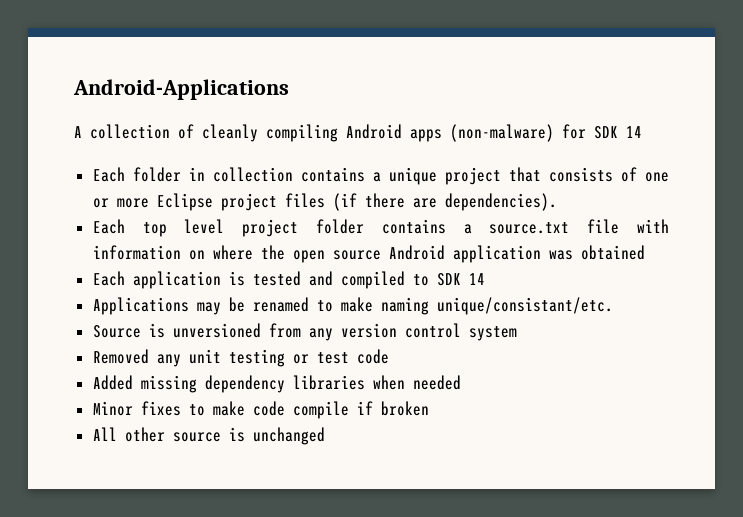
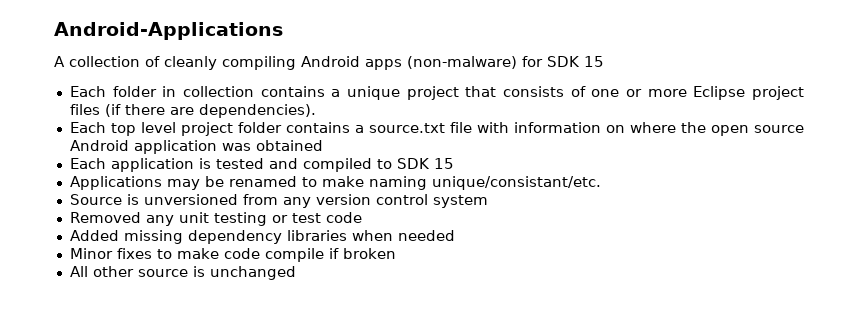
[626,126,642,138] 14 -> [584,56,604,67] 15
[468,273,485,285] 14 -> [433,158,454,169] 15

